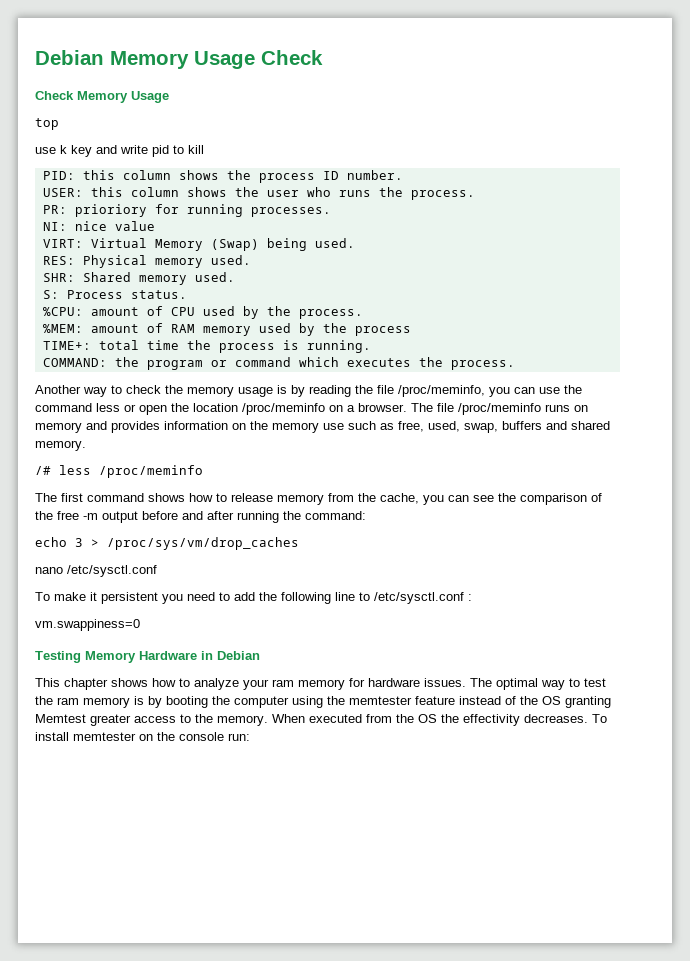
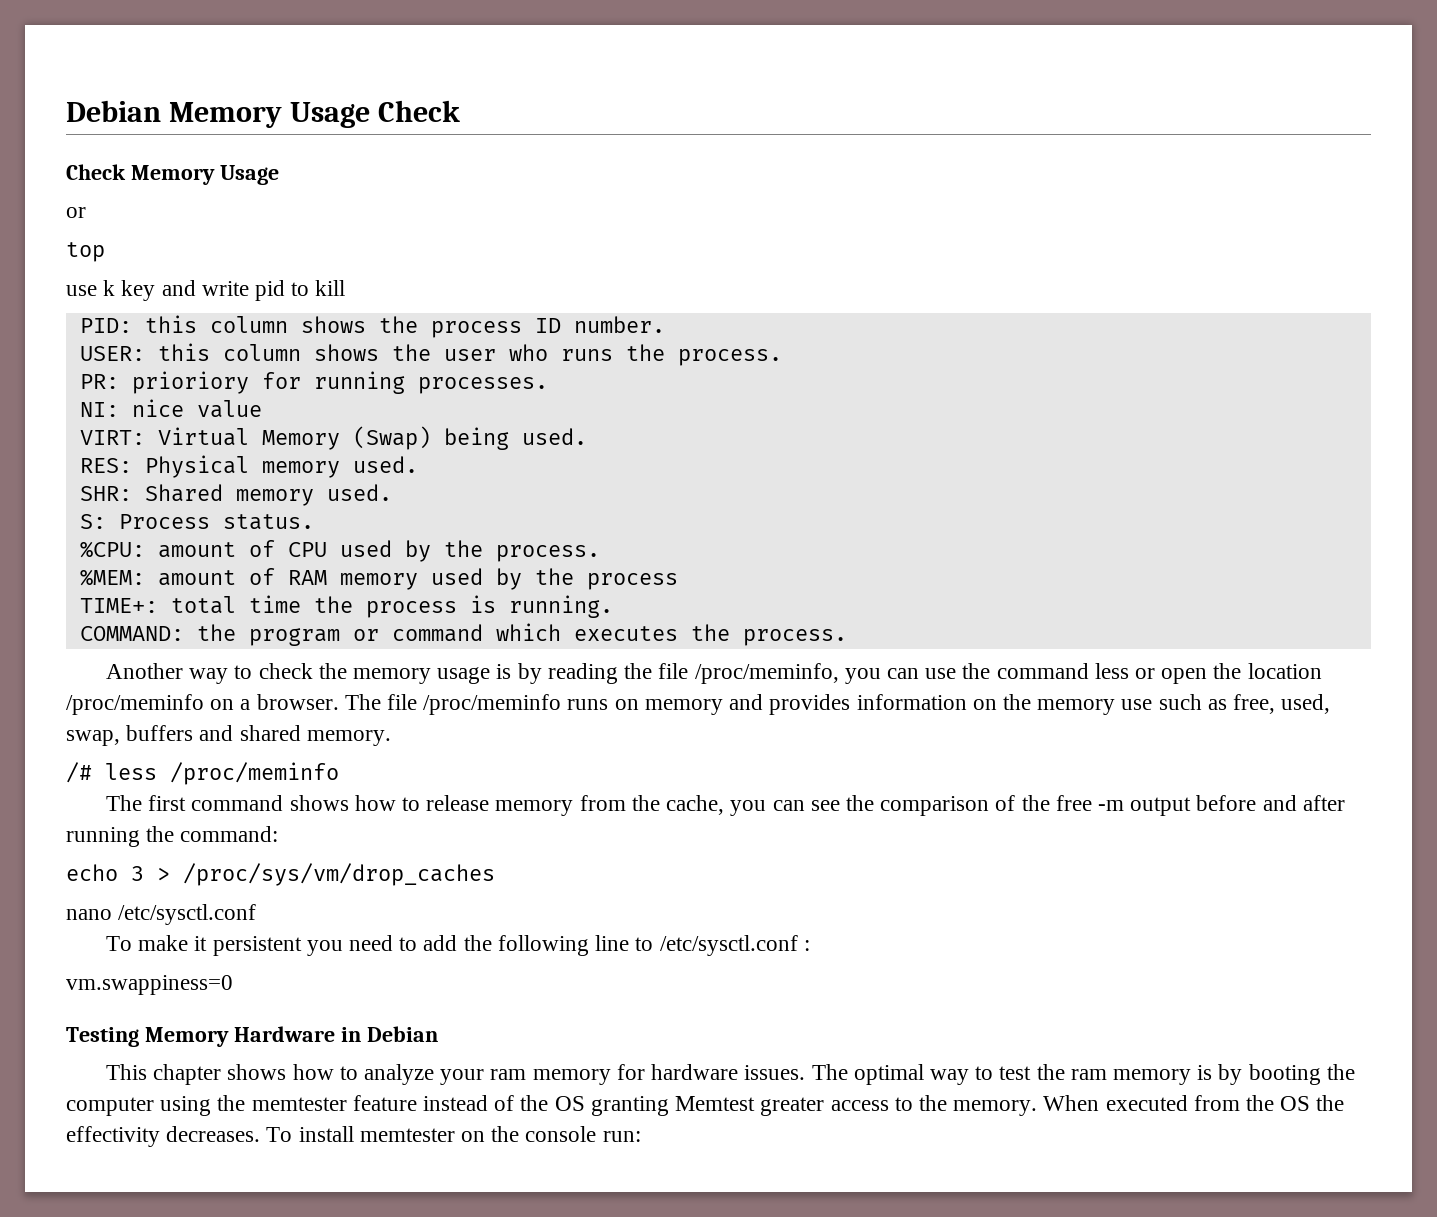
(169, 97) none -> [66,207,86,218] // or

